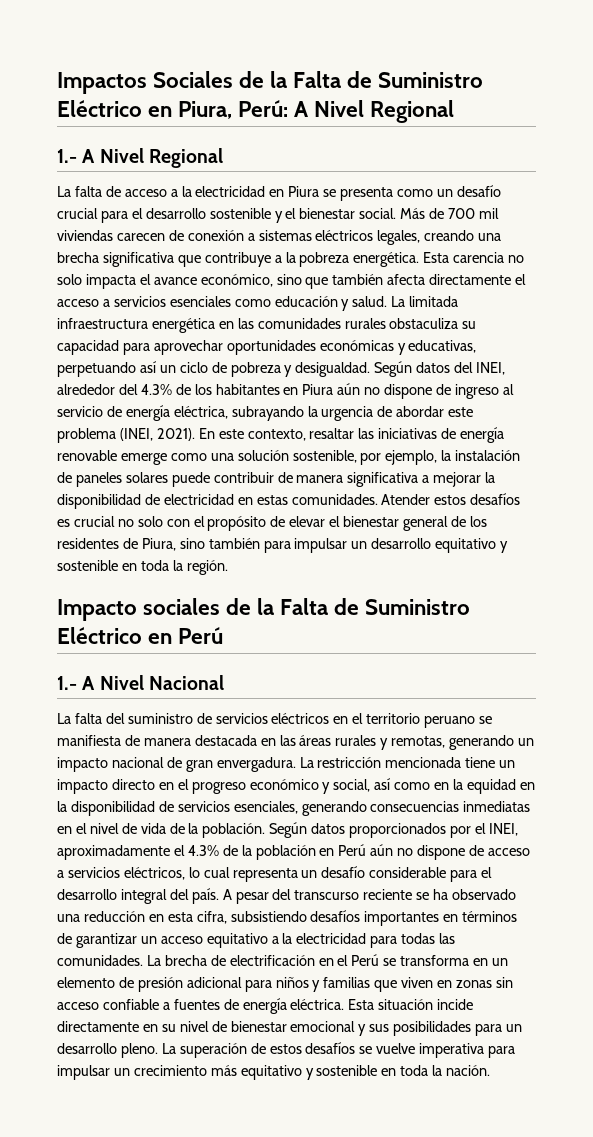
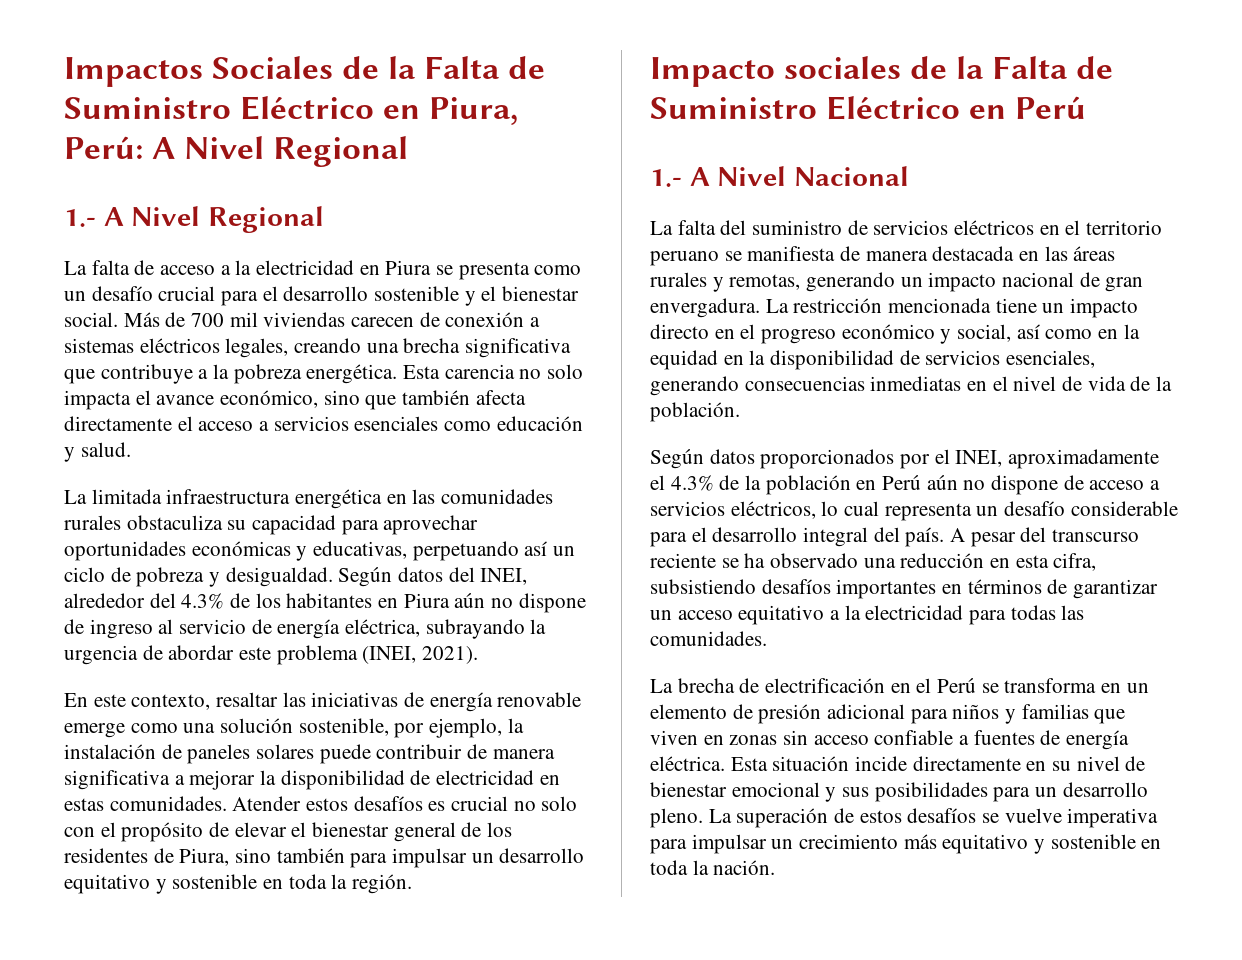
(388, 301) none -> (131, 449) //
(195, 434) none -> (479, 655) //
(266, 830) none -> (740, 412) //
(143, 960) none -> (767, 638) //

